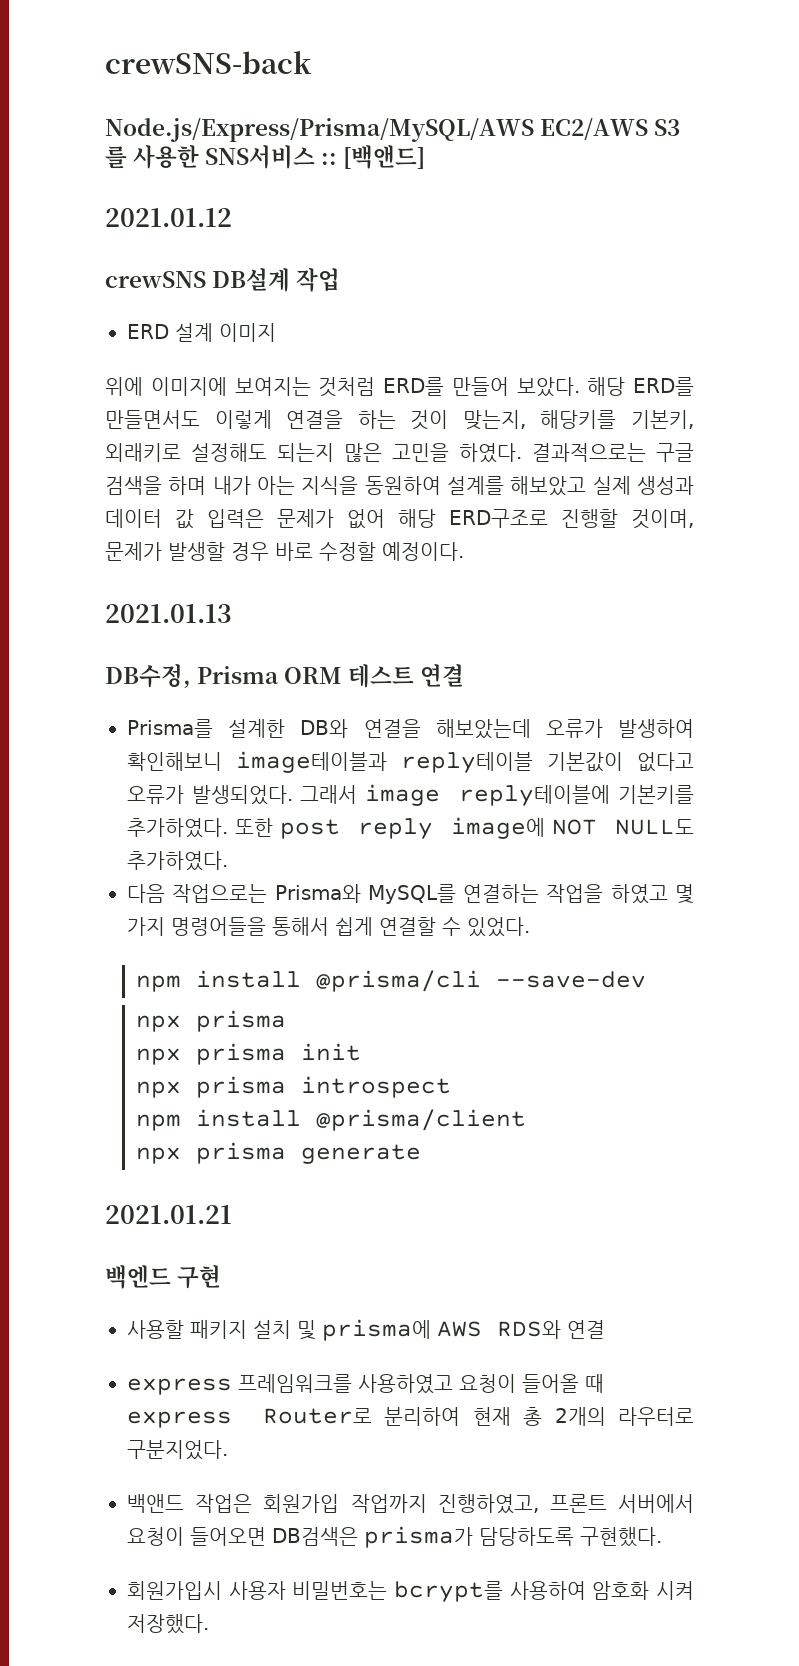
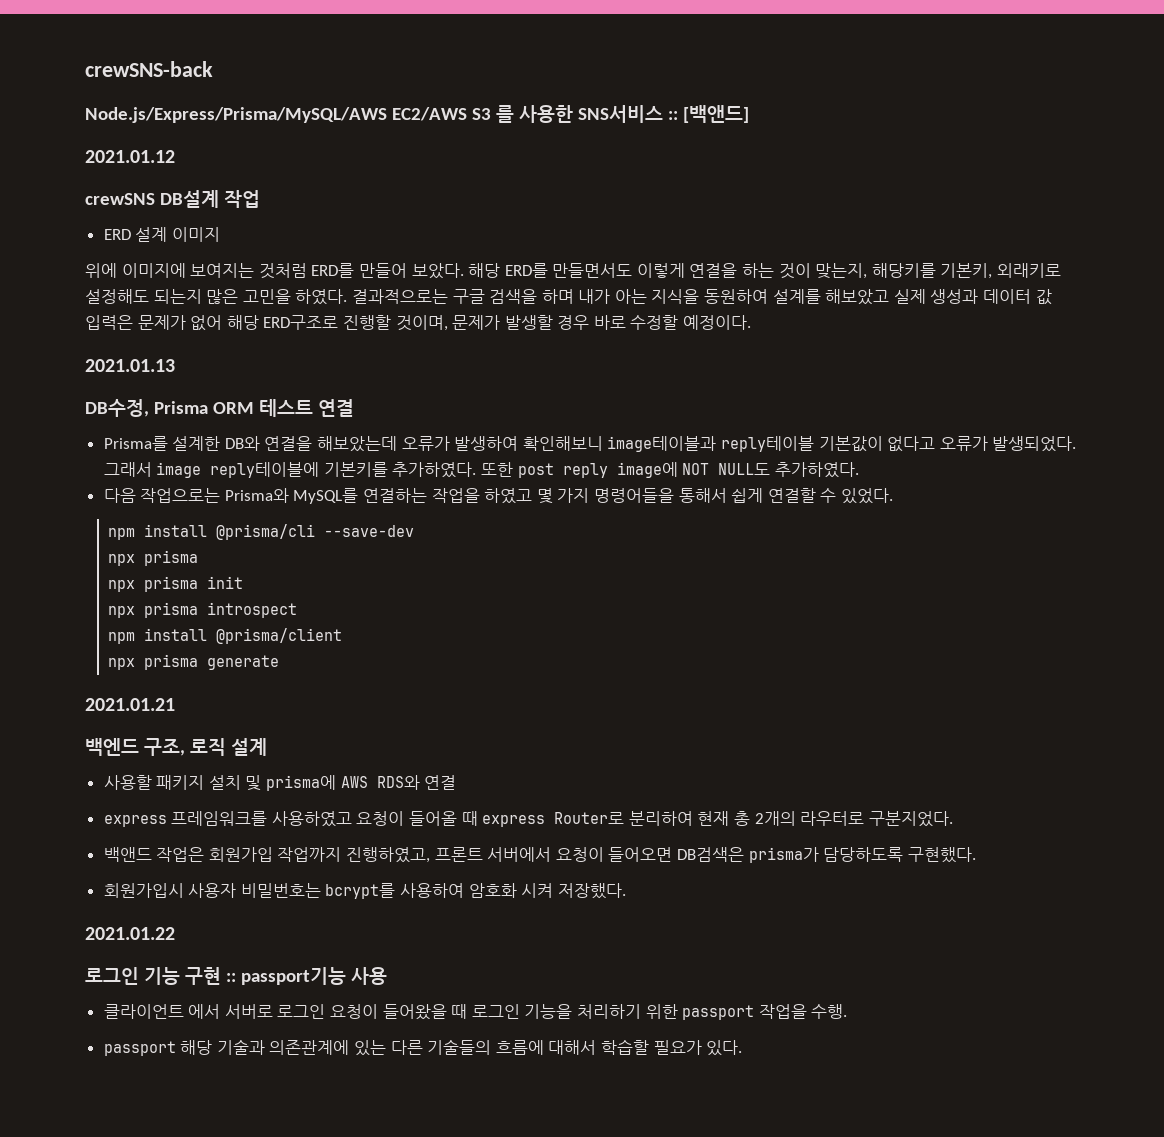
[177,1265,222,1289] 구현 -> [143,738,267,756] 구조, 로직 설계
(209, 1624) none -> [85,927,175,940] [85,967,387,985] [103,1004,848,1020] [103,1039,743,1056] // 2021.01.22 // 로그인 기능 구현 :: passport기능 사용 // 클라이언트 에서 서버로 로그인 요청이 들어왔을 때 로그인 기능을 처리하기 위한 passport 작업을 수행. // passport 해당 기술과 의존관계에 있는 다른 기술들의 흐름에 대해서 학습할 필요가 있다.

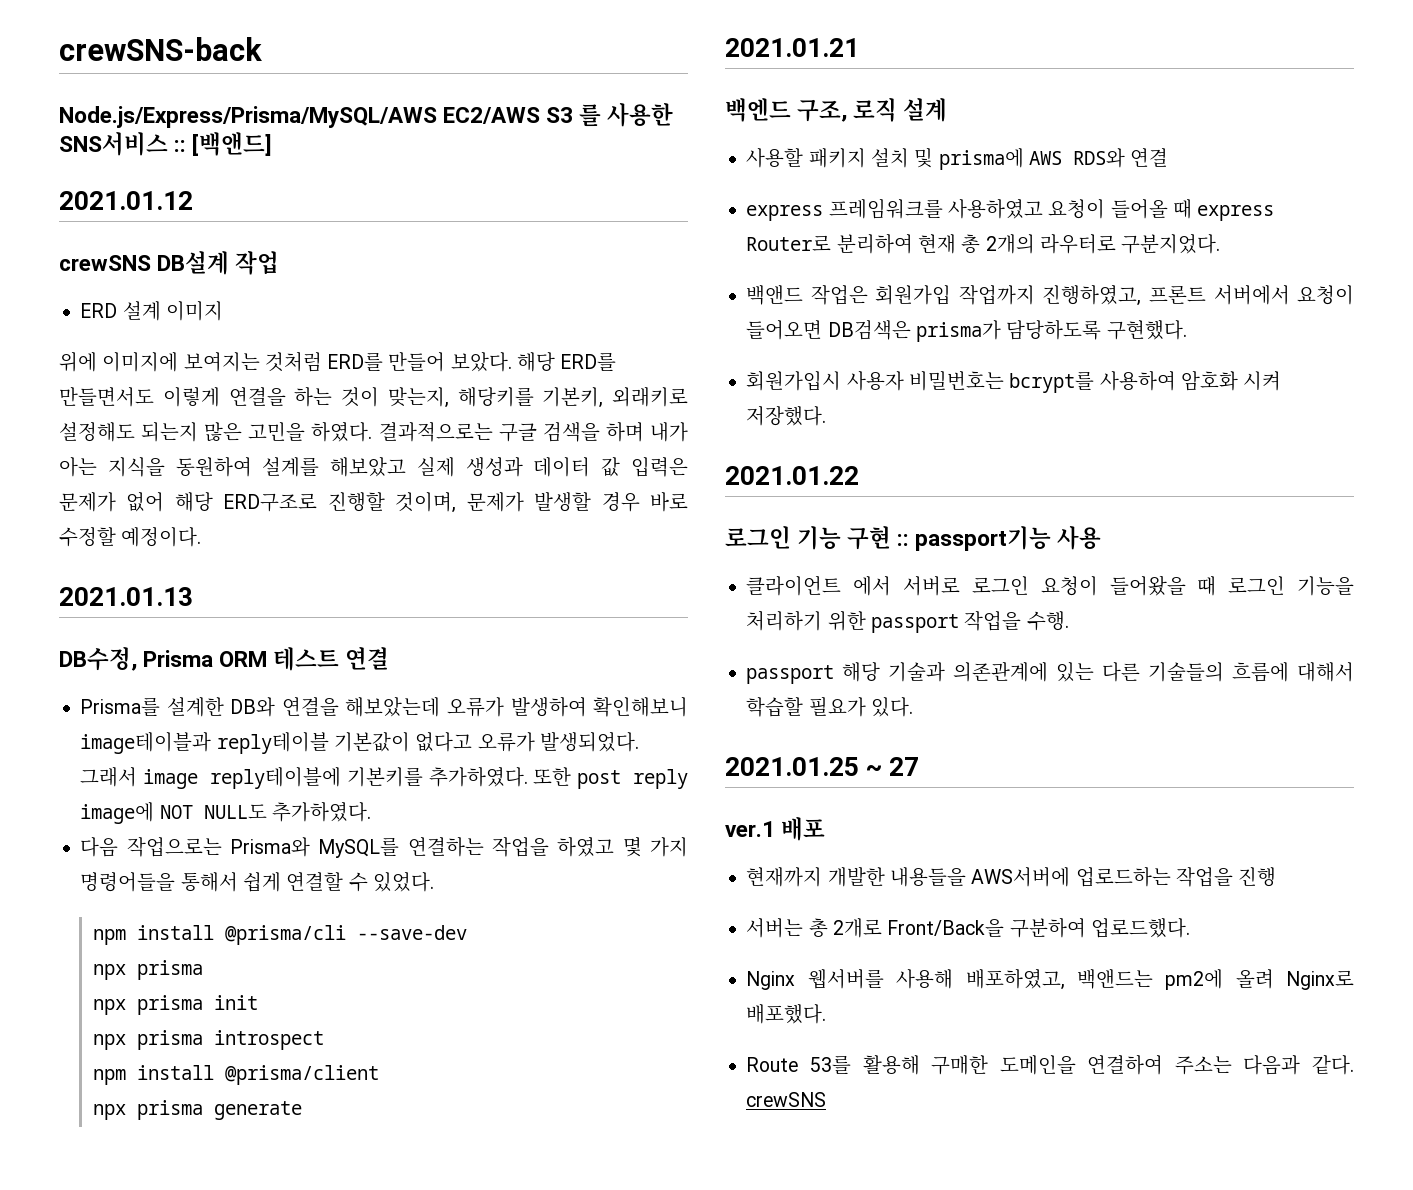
(743, 1048) none -> [725,757,920,776] [725,817,826,841] [746,866,1277,887] [746,918,1190,938] [746,969,1354,990] [746,1004,827,1024] [746,1055,1354,1075] [746,1092,827,1107] // 2021.01.25 ~ 27 // ver.1 배포 // 현재까지 개발한 내용들을 AWS서버에 업로드하는 작업을 진행 // 서버는 총 2개로 Front/Back을 구분하여 업로드했다. // Nginx 웹서버를 사용해 배포하였고, 백앤드는 pm2에 올려 Nginx로 배포했다. // Route 53를 활용해 구매한 도메인을 연결하여 주소는 다음과 같다. crewSNS

